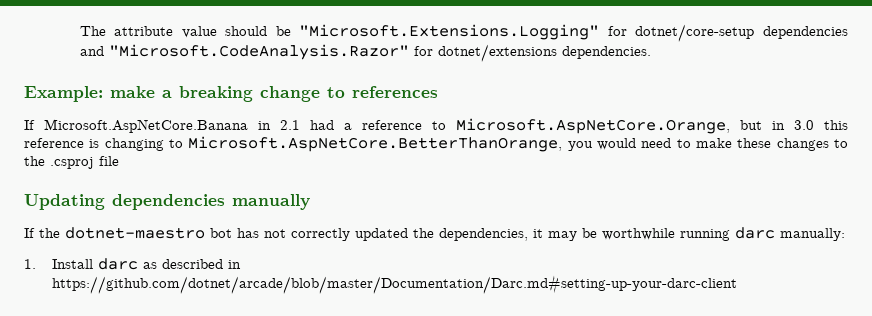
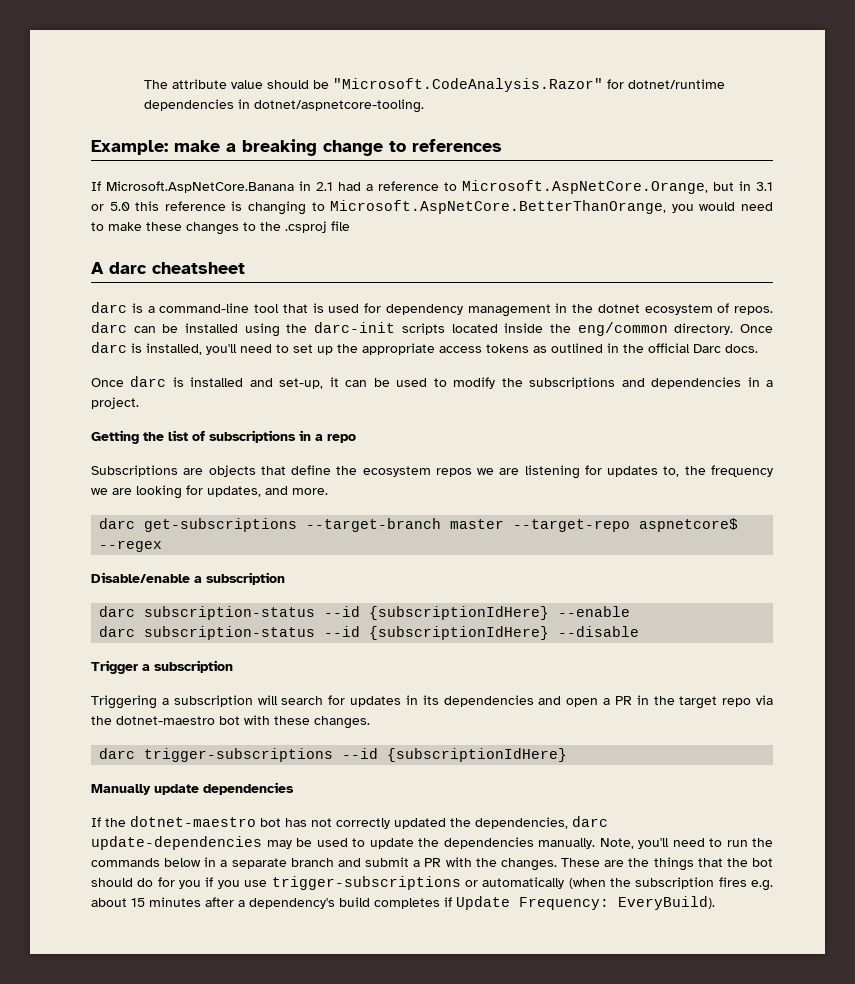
[299,24,849,42] [79,44,651,62] "Microsoft.Extensions.Logging" for dotnet/core-setup dependencies and "Microsoft.CodeAnalysis.Razor" for dotnet/extensions dependencies. -> [332,78,725,92] [143,99,424,113] "Microsoft.CodeAnalysis.Razor" for dotnet/runtime dependencies in dotnet/aspnetcore-tooling.
[794,120,814,130] 3.0 -> [756,182,773,191] [91,202,130,211] 3.1 or 5.0
[24,194,310,210] Updating dependencies manually -> [91,262,245,274] [91,302,773,317] [91,322,773,337] [91,342,758,355] [91,376,774,389] [91,397,139,409] [91,430,356,444] [91,465,773,479] [91,485,328,499] [99,518,739,532] [99,540,163,552] [91,572,285,585] [99,606,631,620] [99,626,640,640] [91,660,233,674] [91,695,774,709] [91,715,370,729] [99,748,568,762] [91,782,294,795] A darc cheatsheet // darc is a command-line tool that is used for dependency management in the dotnet ecosystem of repos. darc can be installed using the darc-init scripts located inside the eng/common directory. Once darc is installed, you'll need to set up the appropriate access tokens as outlined in the official Darc docs. // Once darc is installed and set-up, it can be used to modify the subscriptions and dependencies in a project. // Getting the list of subscriptions in a repo // Subscriptions are objects that define the ecosystem repos we are listening for updates to, the frequency we are looking for updates, and more. // darc get-subscriptions --target-branch master --target-repo aspnetcore$ --regex // Disable/enable a subscription // darc subscription-status --id {subscriptionIdHere} --enable // darc subscription-status --id {subscriptionIdHere} --disable // Trigger a subscription // Triggering a subscription will search for updates in its dependencies and open a PR in the target repo via the dotnet-maestro bot with these changes. // darc trigger-subscriptions --id {subscriptionIdHere} // Manually update dependencies
[533,227,845,241] [24,258,241,270] [51,275,737,294] it may be worthwhile running darc manually: // 1. Install darc as described in https://github.com/dotnet/arcade/blob/master/Documentation/Darc.md#setting-up-your-darc-client -> [572,816,608,827] [91,836,773,850] [91,857,773,871] [91,876,773,891] [91,896,715,910] darc update-dependencies may be used to update the dependencies manually. Note, you'll need to run the commands below in a separate branch and submit a PR with the changes. These are the things that the bot should do for you if you use trigger-subscriptions or automatically (when the subscription fires e.g. about 15 minutes after a dependency's build completes if Update Frequency: EveryBuild).

